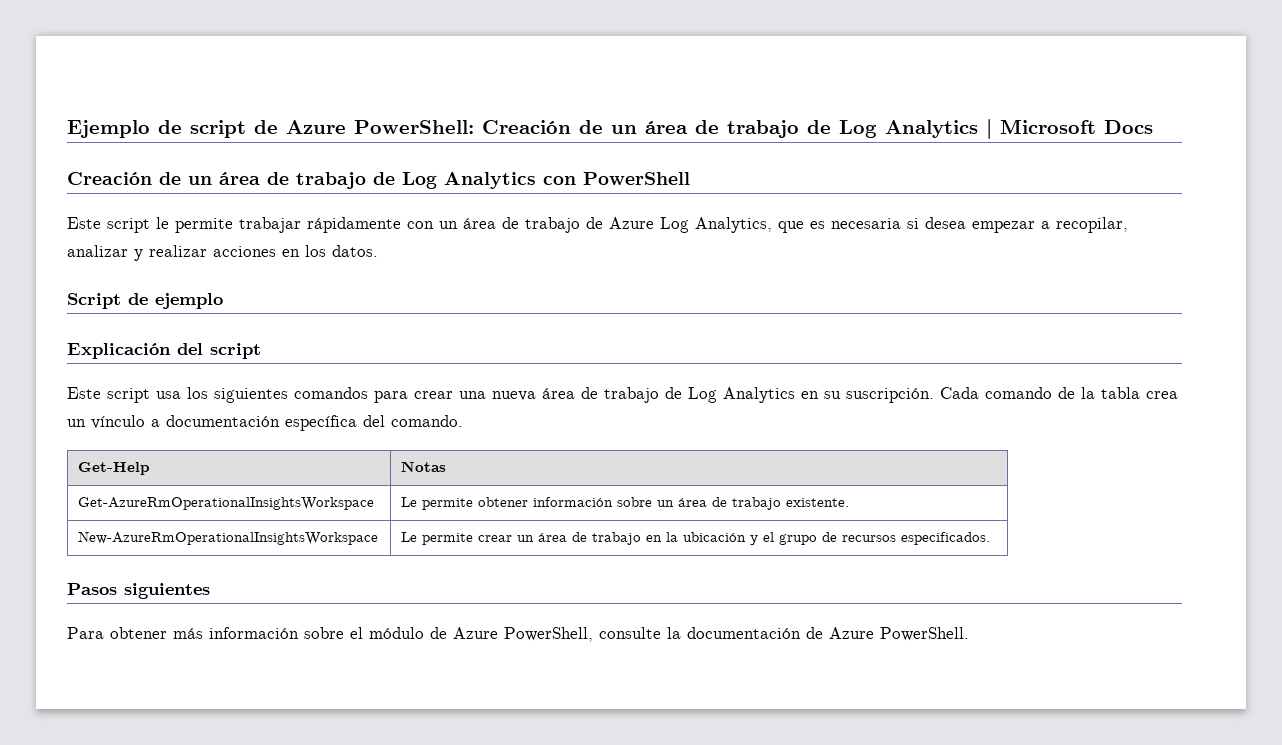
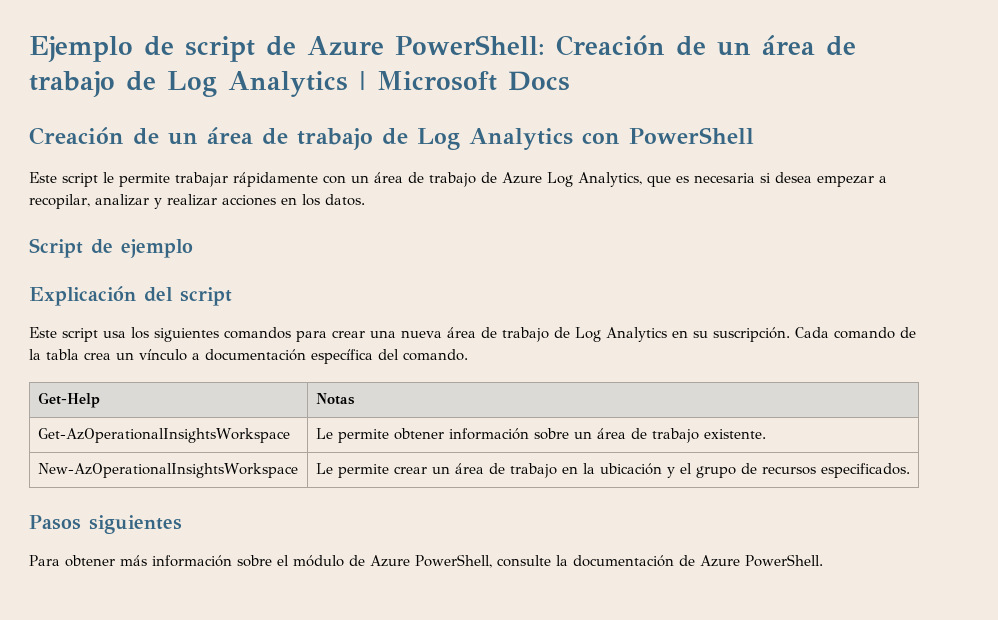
[78,497,375,510] Get-AzureRmOperationalInsightsWorkspace -> [37,428,290,443] Get-AzOperationalInsightsWorkspace
[78,531,379,545] New-AzureRmOperationalInsightsWorkspace -> [37,463,298,478] New-AzOperationalInsightsWorkspace

